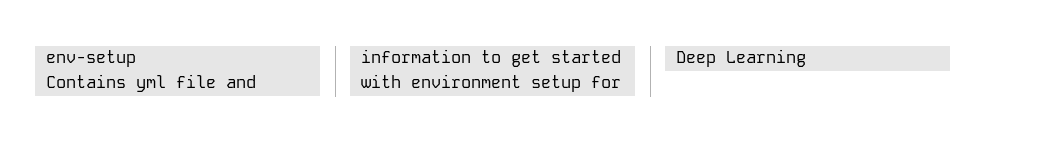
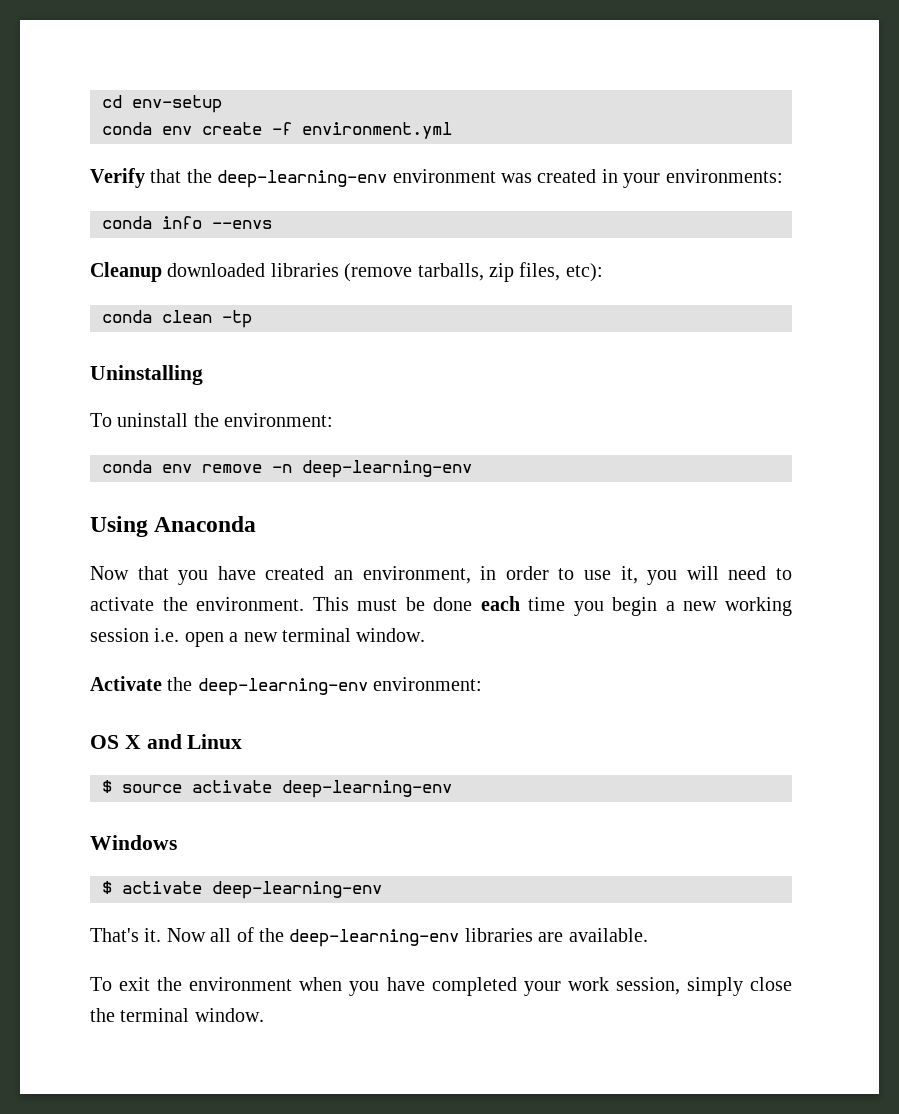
(45, 58) none -> [102,95,122,108] cd
[45,74,256,92] [360,49,621,67] [360,74,621,92] [675,49,806,67] Contains yml file and information to get started with environment setup for Deep Learning -> [102,122,452,139] [90,168,783,188] [102,216,272,229] [90,262,603,282] [102,310,252,328] [90,365,203,385] [90,413,334,427] [102,460,472,478] [90,516,257,537] [90,566,793,585] [90,596,793,616] [90,628,426,647] [90,676,483,696] [90,734,243,749] [102,780,452,798] [90,835,177,850] [102,881,382,899] [90,927,648,947] [90,977,793,996] [90,1008,264,1022] conda env create -f environment.yml // Verify that the deep-learning-env environment was created in your environments: // conda info --envs // Cleanup downloaded libraries (remove tarballs, zip files, etc): // conda clean -tp // Uninstalling // To uninstall the environment: // conda env remove -n deep-learning-env // Using Anaconda // Now that you have created an environment, in order to use it, you will need to activate the environment. This must be done each time you begin a new working session i.e. open a new terminal window. // Activate the deep-learning-env environment: // OS X and Linux // $ source activate deep-learning-env // Windows // $ activate deep-learning-env // That's it. Now all of the deep-learning-env libraries are available. // To exit the environment when you have completed your work session, simply close the terminal window.

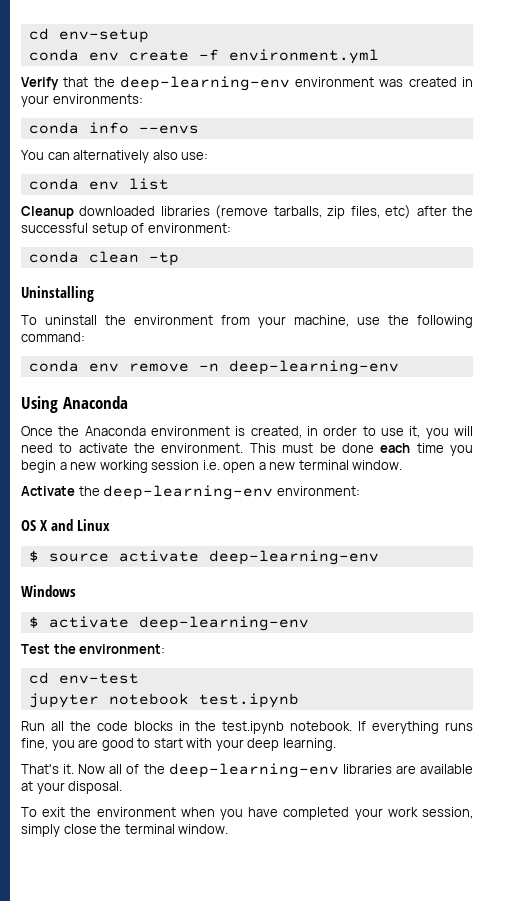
(272, 224) none -> [21,150,209,163] [28,178,169,190] // You can alternatively also use: // conda env list
[565,263,603,282] etc): -> [385,205,474,219] [21,223,231,236] etc) after the successful setup of environment:
[224,413,334,427] environment: -> [134,315,473,328] [21,332,85,342] environment from your machine, use the following command:
[90,566,471,585] Now that you have created an environment, -> [21,426,302,438] Once the Anaconda environment is created,
(382, 890) none -> [21,644,166,654] [28,672,139,684] [28,693,299,708] [21,721,474,734] [21,738,336,751] // Test the environment: // cd env-test // jupyter notebook test.ipynb // Run all the code blocks in the test.ipynb notebook. If everything runs fine, you are good to start with your deep learning.
[568,928,648,942] available. -> [420,764,473,774] [21,781,123,794] available at your disposal.

